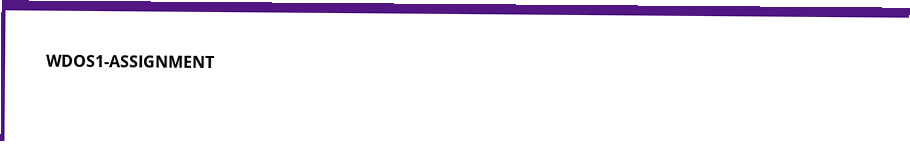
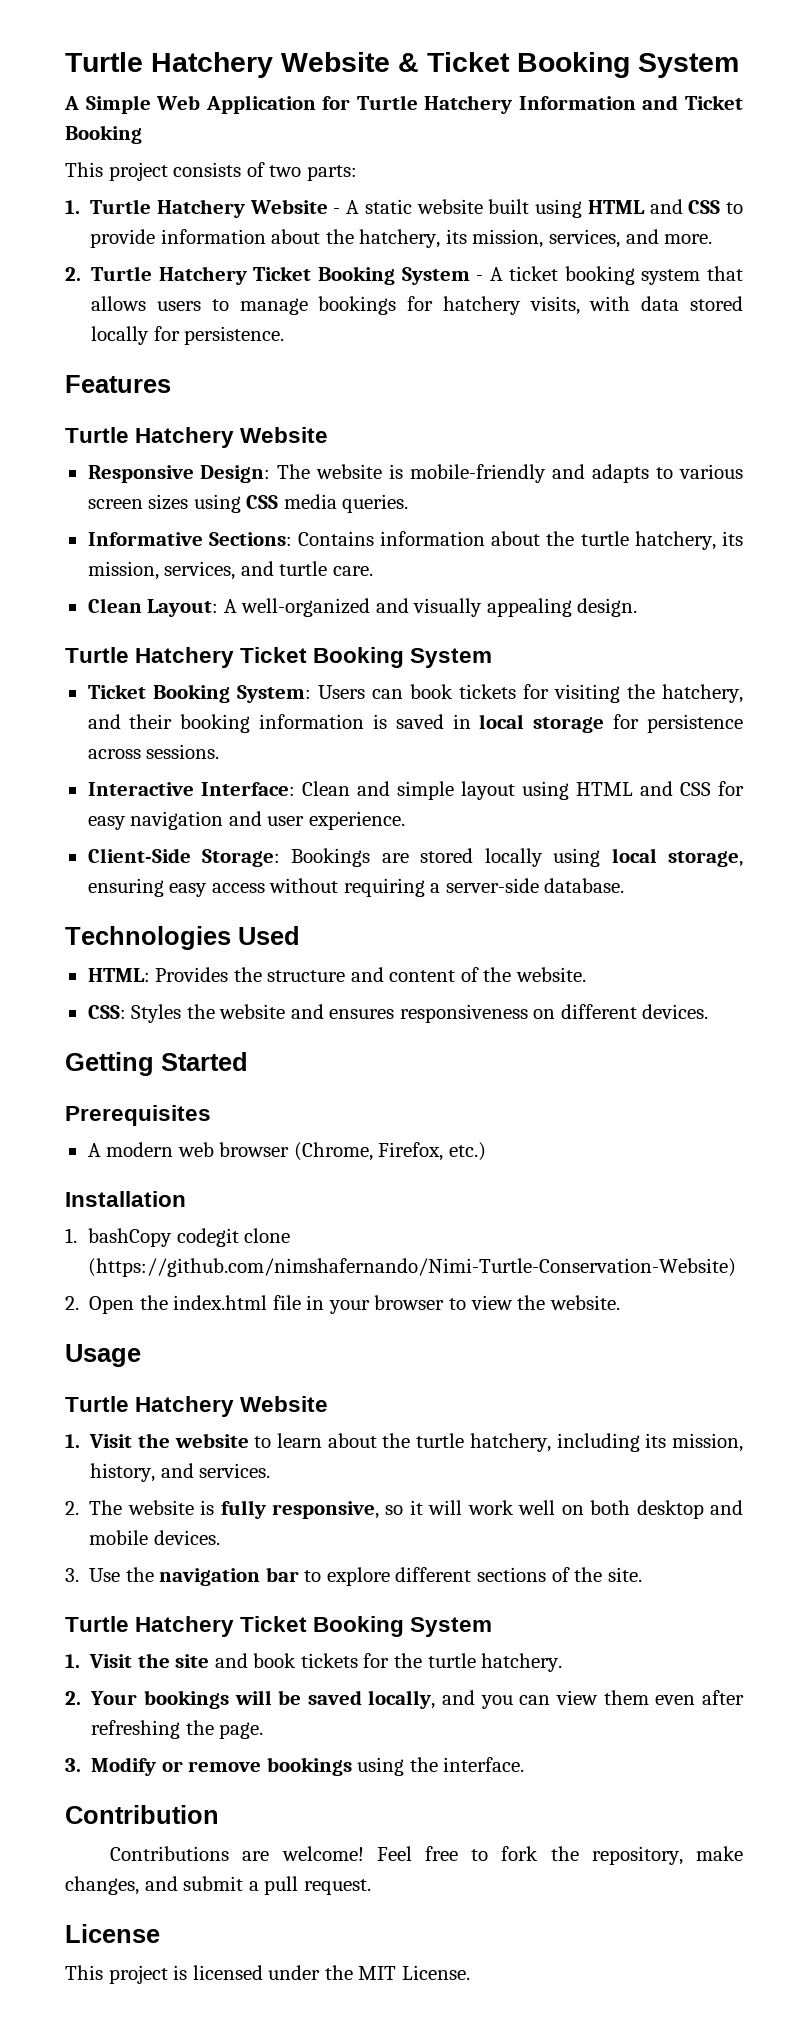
[46,54,215,69] WDOS1-ASSIGNMENT -> [65,52,739,78] [64,95,743,114] [65,125,142,144] [65,162,357,181] [65,199,743,218] [90,229,713,248] [65,266,743,285] [91,296,743,315] [91,326,285,345] [65,375,171,393] [65,427,329,448] [87,464,743,483] [87,494,409,513] [87,531,744,550] [87,561,373,580] [87,598,638,617] [65,647,493,668] [87,684,743,703] [87,714,744,733] [87,744,220,759] [87,781,744,800] [87,811,405,830] [87,848,744,867] [87,878,625,897] [65,926,300,950] [87,967,586,982] [87,1004,709,1023] [65,1052,248,1076] [65,1105,211,1126] [87,1142,486,1161] [65,1191,186,1207] [65,1228,291,1247] [88,1258,737,1277] [65,1295,620,1314] [65,1344,141,1367] [65,1396,329,1417] [65,1433,743,1452] [90,1463,271,1482] [65,1500,744,1519] [89,1530,220,1545] [65,1567,642,1586] [65,1616,493,1637] [65,1653,563,1672] [65,1690,745,1709] [91,1720,264,1739] [65,1757,525,1776] [65,1805,219,1824] [110,1846,744,1865] [65,1876,371,1895] [65,1924,160,1943] [65,1965,470,1984] Turtle Hatchery Website & Ticket Booking System // A Simple Web Application for Turtle Hatchery Information and Ticket Booking // This project consists of two parts: // 1. Turtle Hatchery Website - A static website built using HTML and CSS to provide information about the hatchery, its mission, services, and more. // 2. Turtle Hatchery Ticket Booking System - A ticket booking system that allows users to manage bookings for hatchery visits, with data stored locally for persistence. // Features // Turtle Hatchery Website // Responsive Design: The website is mobile-friendly and adapts to various screen sizes using CSS media queries. // Informative Sections: Contains information about the turtle hatchery, its mission, services, and turtle care. // Clean Layout: A well-organized and visually appealing design. // Turtle Hatchery Ticket Booking System // Ticket Booking System: Users can book tickets for visiting the hatchery, and their booking information is saved in local storage for persistence across sessions. // Interactive Interface: Clean and simple layout using HTML and CSS for easy navigation and user experience. // Client-Side Storage: Bookings are stored locally using local storage, ensuring easy access without requiring a server-side database. // Technologies Used // HTML: Provides the structure and content of the website. // CSS: Styles the website and ensures responsiveness on different devices. // Getting Started // Prerequisites // A modern web browser (Chrome, Firefox, etc.) // Installation // 1. bashCopy codegit clone (https://github.com/nimshafernando/Nimi-Turtle-Conservation-Website) // 2. Open the index.html file in your browser to view the website. // Usage // Turtle Hatchery Website // 1. Visit the website to learn about the turtle hatchery, including its mission, history, and services. // 2. The website is fully responsive, so it will work well on both desktop and mobile devices. // 3. Use the navigation bar to explore different sections of the site. // Turtle Hatchery Ticket Booking System // 1. Visit the site and book tickets for the turtle hatchery. // 2. Your bookings will be saved locally, and you can view them even after refreshing the page. // 3. Modify or remove bookings using the interface. // Contribution // Contributions are welcome! Feel free to fork the repository, make changes, and submit a pull request. // License // This project is licensed under the MIT License.

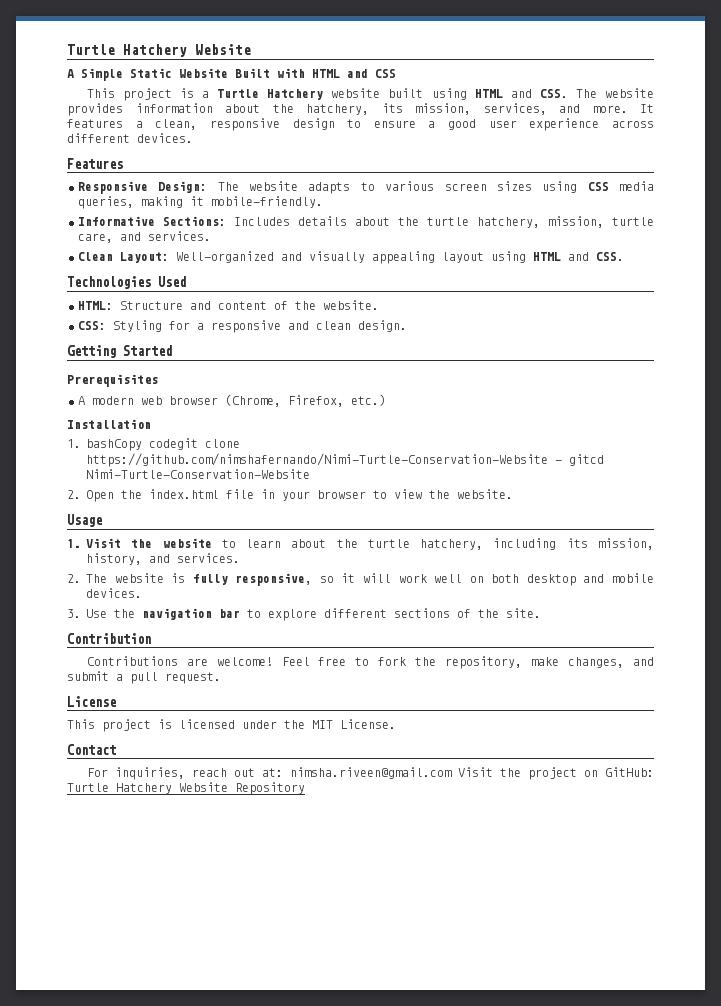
[65,52,739,78] [64,95,743,114] [65,125,142,144] [65,162,357,181] [65,199,412,218] Turtle Hatchery Website & Ticket Booking System // A Simple Web Application for Turtle Hatchery Information and Ticket Booking // This project consists of two parts: // 1. Turtle Hatchery Website - A static -> [67,44,251,57] [67,68,396,81] [86,88,324,101] Turtle Hatchery Website // A Simple Static Website Built with HTML and CSS // This project is a Turtle Hatchery
[688,200,743,214] [90,229,156,248] CSS to provide -> [539,88,654,98] [67,103,123,116] CSS. The website provides
[65,266,743,285] [91,296,743,315] [91,326,285,345] [65,375,171,393] [65,427,329,448] // 2. Turtle Hatchery Ticket Booking System - A ticket booking system that allows users to manage bookings for hatchery visits, with data stored locally for persistence. // Features // Turtle Hatchery Website -> [640,104,654,113] [67,118,654,131] [67,133,193,143] [67,158,123,169] It features a clean, responsive design to ensure a good user experience across different devices. // Features
[389,464,586,483] is mobile-friendly and -> (299, 186) none
[342,494,409,513] queries. -> [78,196,323,209] queries, making it mobile-friendly.
[297,531,744,550] [87,561,373,580] Contains information about the turtle hatchery, its mission, services, and turtle care. -> [234,216,654,228] [78,231,211,243] Includes details about the turtle hatchery, mission, turtle care, and services.
[223,598,371,617] A well-organized -> [176,251,274,263] Well-organized
[577,598,638,617] [65,647,493,668] [87,684,743,703] [87,714,744,733] [87,744,220,759] [87,781,744,800] [87,811,405,830] [87,848,744,867] [87,878,625,897] design. // Turtle Hatchery Ticket Booking System // Ticket Booking System: Users can book tickets for visiting the hatchery, and their booking information is saved in local storage for persistence across sessions. // Interactive Interface: Clean and simple layout using HTML and CSS for easy navigation and user experience. // Client-Side Storage: Bookings are stored locally using local storage, ensuring easy access without requiring a server-side database. -> [442,251,624,263] layout using HTML and CSS.
[155,967,346,982] Provides the structure -> [120,301,183,310] Structure
[131,1004,709,1023] Styles the website and ensures responsiveness on different devices. -> [113,320,407,333] Styling for a responsive and clean design.
[88,1258,737,1277] (https://github.com/nimshafernando/Nimi-Turtle-Conservation-Website) -> [86,453,604,467] [86,469,310,479] https://github.com/nimshafernando/Nimi-Turtle-Conservation-Website - gitcd Nimi-Turtle-Conservation-Website
[65,1396,329,1417] // Turtle Hatchery Website -> (102, 520) none
[65,1616,493,1637] [65,1653,563,1672] [65,1690,745,1709] [91,1720,264,1739] [65,1757,525,1776] // Turtle Hatchery Ticket Booking System // 1. Visit the site and book tickets for the turtle hatchery. // 2. Your bookings will be saved locally, and you can view them even after refreshing the page. // 3. Modify or remove bookings using the interface. -> (541, 613) none
(470, 1972) none -> [67,744,116,755] [86,767,654,780] [67,782,305,795] // Contact // For inquiries, reach out at: nimsha.riveen@gmail.com Visit the project on GitHub: Turtle Hatchery Website Repository

